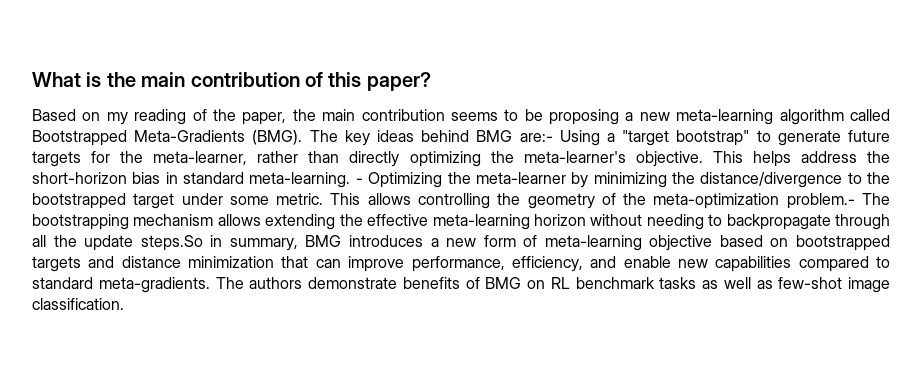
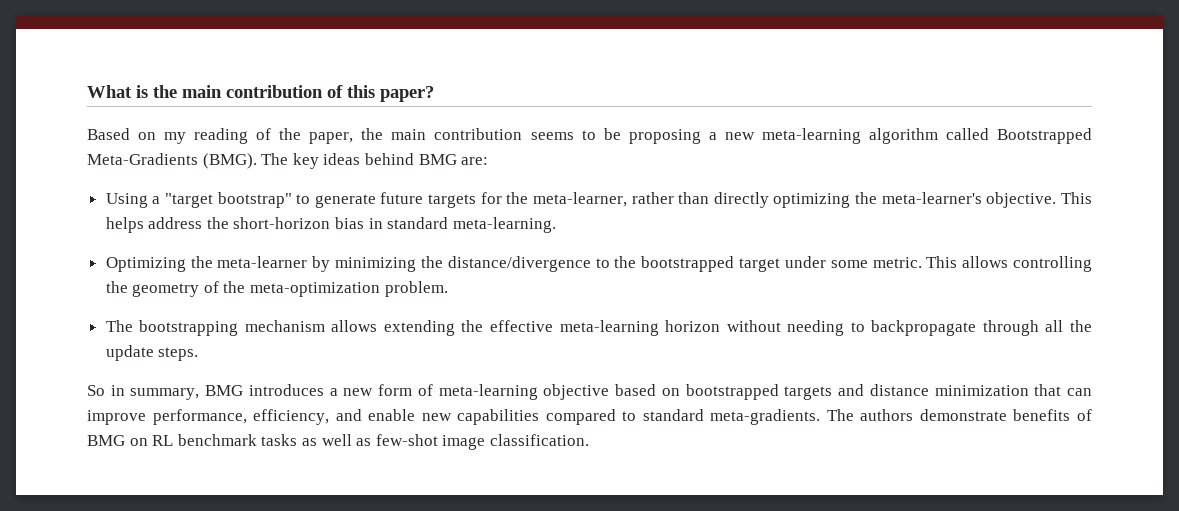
[519,133,553,142] are:- -> [461,157,489,165] are: //
[355,178,363,184] - -> (556, 225) //
[786,193,855,209] problem.- -> [384,281,448,297] problem. //
[140,235,203,251] steps.So -> [158,347,199,361] [87,385,105,396] steps. // So

